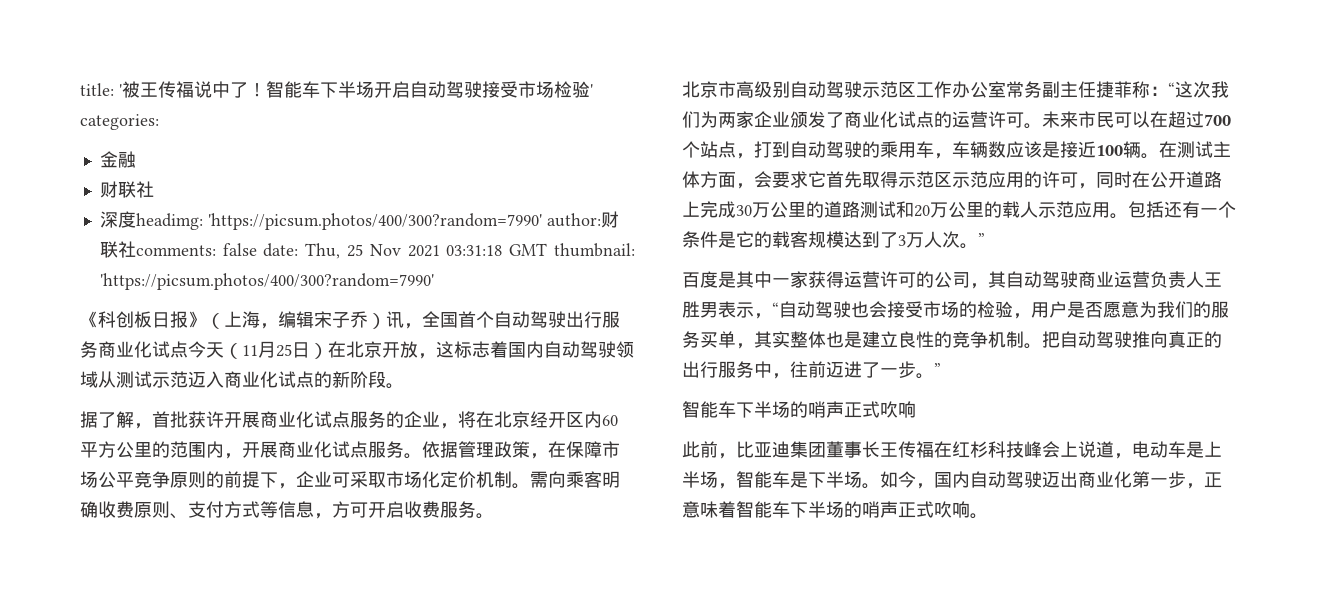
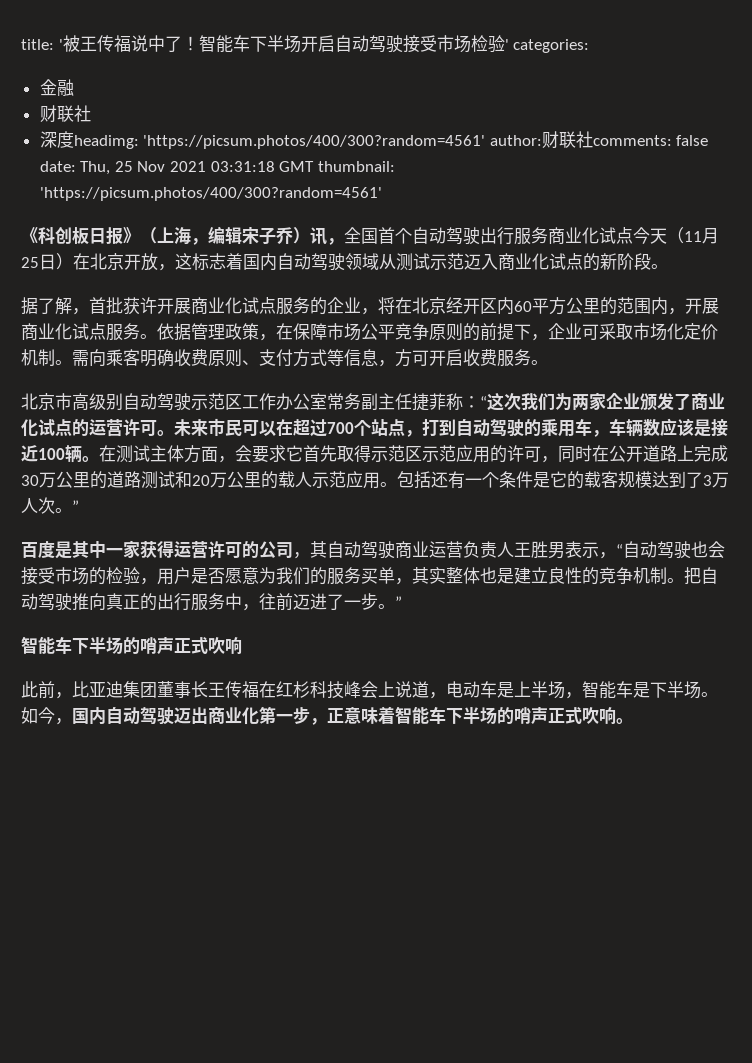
[207,213,542,230] 'https://picsum.photos/400/300?random=7990' -> [143,135,486,149] 'https://picsum.photos/400/300?random=4561'
[99,273,434,290] 'https://picsum.photos/400/300?random=7990' -> [39,187,382,201] 'https://picsum.photos/400/300?random=4561'

